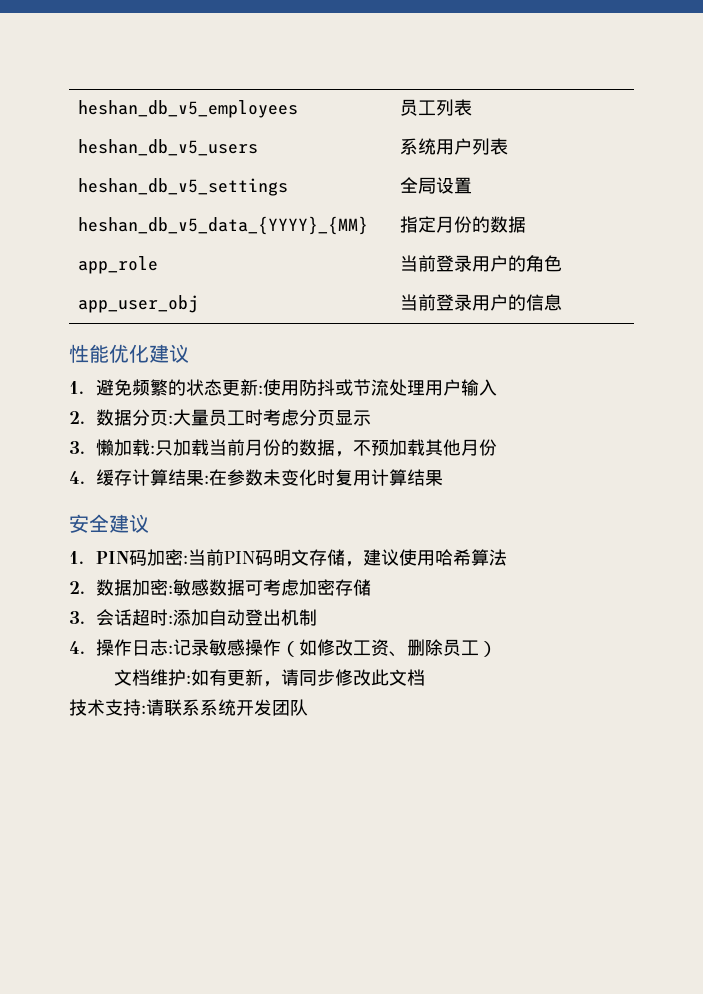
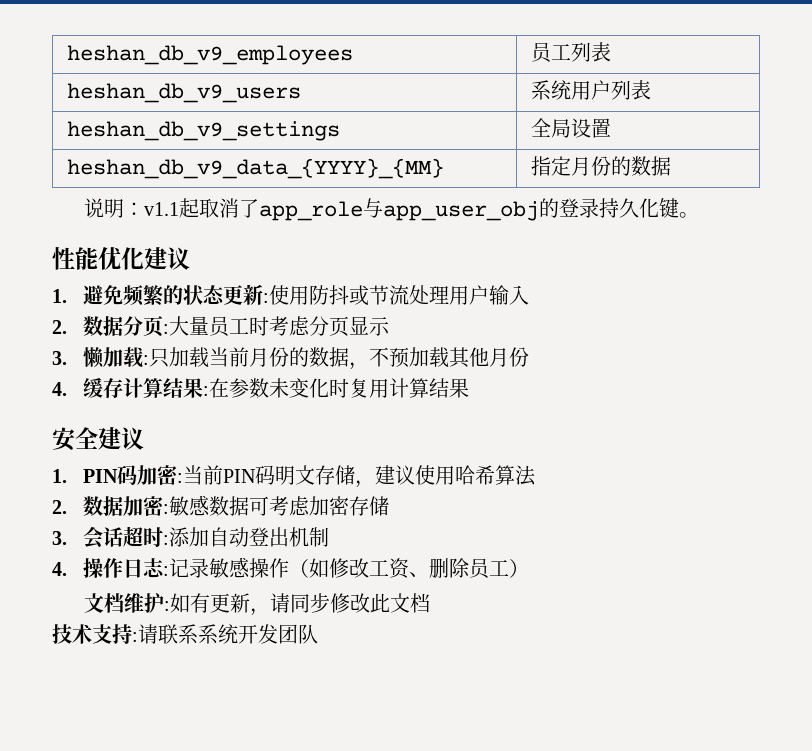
[77,100,298,118] heshan_db_v5_employees -> [66,45,353,65] heshan_db_v9_employees
[77,139,258,156] heshan_db_v5_users -> [66,83,301,103] heshan_db_v9_users
[77,178,288,196] heshan_db_v5_settings -> [66,121,340,141] heshan_db_v9_settings
[77,216,368,235] heshan_db_v5_data_{YYYY}_{MM} -> [66,158,444,179] heshan_db_v9_data_{YYYY}_{MM}
[77,256,158,274] [399,255,562,272] [77,295,198,313] [399,294,562,311] // app_role | 当前登录用户的角色 // app_user_obj | 当前登录用户的信息 -> [84,198,700,221] // 说明：v1.1起取消了app_role与app_user_obj的登录持久化键。

